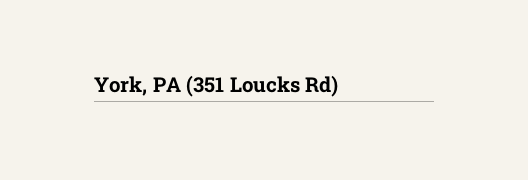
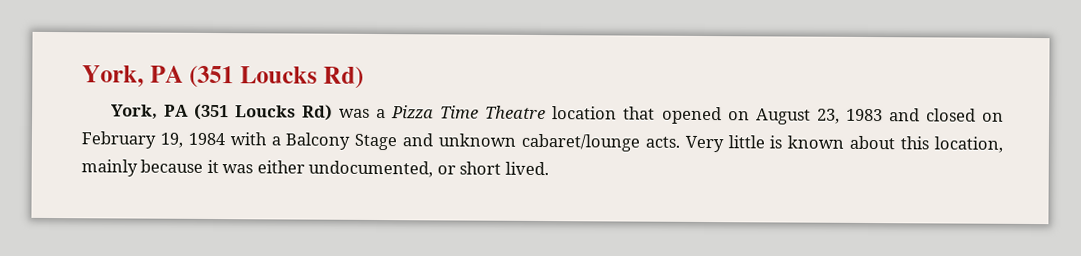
[94,75,339,97] York, PA (351 Loucks Rd) -> [82,65,365,89] [110,103,1005,125] [81,131,1003,153] [81,159,549,178] York, PA (351 Loucks Rd) // York, PA (351 Loucks Rd) was a Pizza Time Theatre location that opened on August 23, 1983 and closed on February 19, 1984 with a Balcony Stage and unknown cabaret/lounge acts. Very little is known about this location, mainly because it was either undocumented, or short lived.

